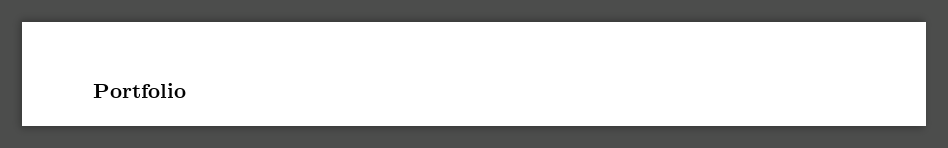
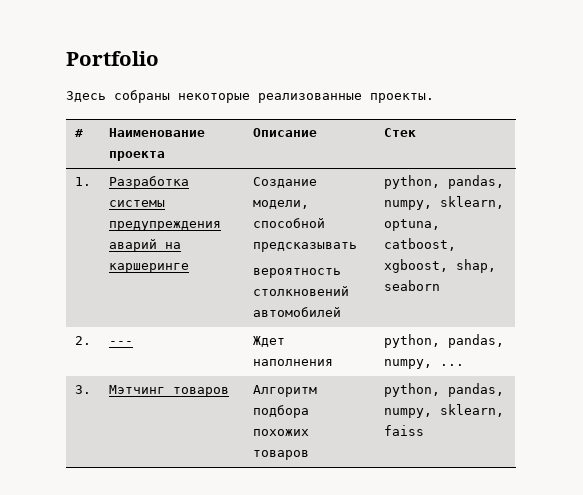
(186, 90) none -> [66,90,434,103] [74,129,83,137] [108,128,205,137] [108,151,165,161] [252,128,317,137] [383,128,416,137] [74,177,91,186] [108,176,189,189] [108,200,165,207] [108,221,221,231] [108,239,181,252] [108,263,189,273] [252,177,317,188] [252,200,309,209] [252,218,325,228] [252,242,357,252] [252,268,341,278] [252,286,349,296] [252,307,341,317] [383,175,504,189] [383,196,504,210] [383,219,440,231] [383,238,456,251] [383,259,496,273] [383,280,440,291] [74,336,91,345] [108,341,133,345] [252,336,285,347] [252,359,333,366] [383,334,504,348] [383,359,464,369] [74,385,91,394] [108,385,229,397] [252,385,317,397] [252,405,309,418] [252,429,309,436] [252,450,309,460] [383,383,504,397] [383,404,504,418] [383,425,424,436] // Здесь собраны некоторые реализованные проекты. // # | Наименование проекта | Описание | Стек // 1. | Разработка системы предупреждения аварий на каршеринге | Создание модели, способной предсказывать // вероятность столкновений автомобилей | python, pandas, numpy, sklearn, optuna, catboost, xgboost, shap, seaborn // 2. | --- | Ждет наполнения | python, pandas, numpy, ... // 3. | Мэтчинг товаров | Алгоритм подбора похожих товаров | python, pandas, numpy, sklearn, faiss

